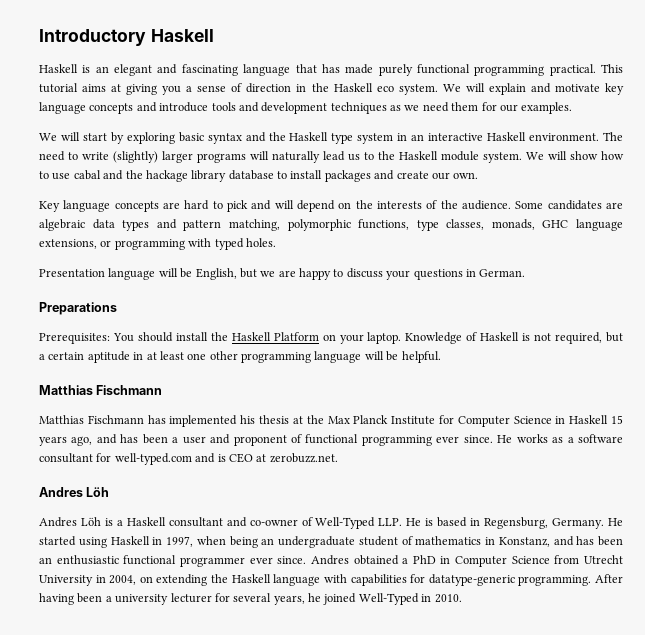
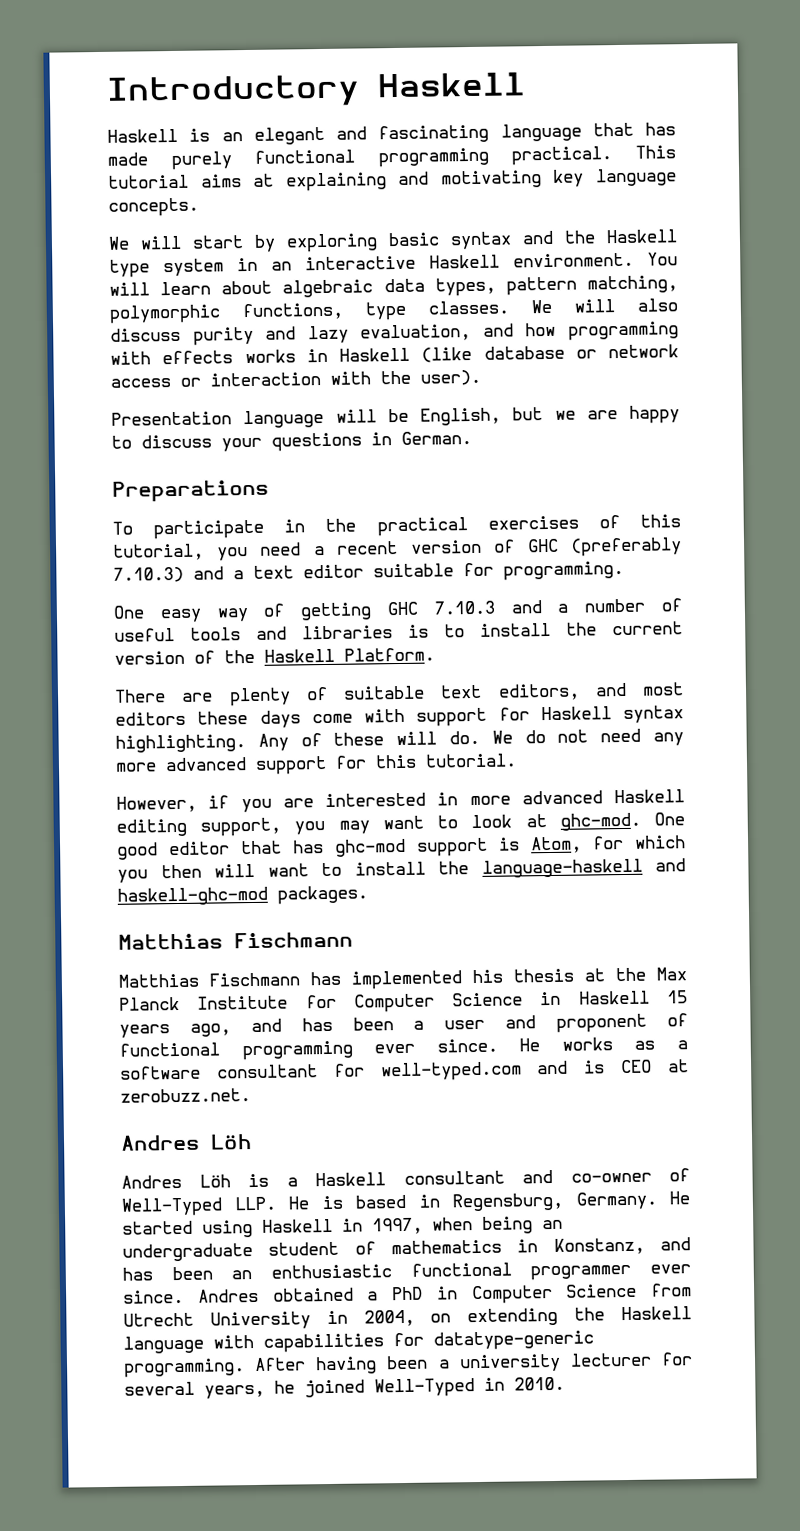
[126,83,624,95] [39,102,573,114] giving you a sense of direction in the Haskell eco system. We will explain and motivate key language concepts and introduce tools and development techniques as we need them for our examples. -> [285,168,677,192] [108,197,199,217] explaining and motivating key language concepts.
[603,132,623,141] [39,151,624,163] [39,170,479,182] [39,200,623,212] [39,219,177,231] The need to write (slightly) larger programs will naturally lead us to the Haskell module system. We will show how to use cabal and the hackage library database to install packages and create our own. // Key language concepts are hard to pick and will depend on the interests of the audience. Some candidates are algebraic data types and -> [647,252,678,266] [109,277,496,298] You will learn about algebraic data types,
[446,219,623,231] [39,238,276,250] classes, monads, GHC language extensions, or programming with typed holes. -> [428,298,678,315] [110,321,679,346] [110,344,679,365] [110,369,481,388] classes. We will also discuss purity and lazy evaluation, and how programming with effects works in Haskell (like database or network access or interaction with the user).
[39,332,623,344] [39,351,441,363] Prerequisites: You should install the Haskell Platform on your laptop. Knowledge of Haskell is not required, but a certain aptitude in at least one other programming language will be helpful. -> [112,514,681,540] [113,537,682,561] [113,560,624,583] [113,598,682,623] [114,621,683,642] [114,647,435,665] [114,682,684,707] [115,705,684,728] [115,728,684,753] [115,753,517,775] [116,789,685,813] [116,812,685,837] [117,835,686,860] [117,858,686,883] [117,885,368,906] To participate in the practical exercises of this tutorial, you need a recent version of GHC (preferably 7.10.3) and a text editor suitable for programming. // One easy way of getting GHC 7.10.3 and a number of useful tools and libraries is to install the current version of the Haskell Platform. // There are plenty of suitable text editors, and most editors these days come with support for Haskell syntax highlighting. Any of these will do. We do not need any more advanced support for this tutorial. // However, if you are interested in more advanced Haskell editing support, you may want to look at ghc-mod. One good editor that has ghc-mod support is Atom, for which you then will want to install the language-haskell and haskell-ghc-mod packages.

